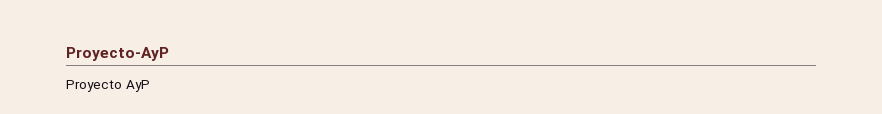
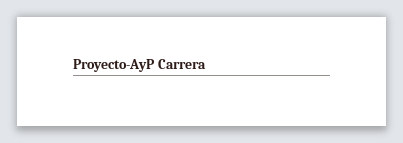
[66,80,150,92] // Proyecto AyP -> [157,59,206,69] Carrera

